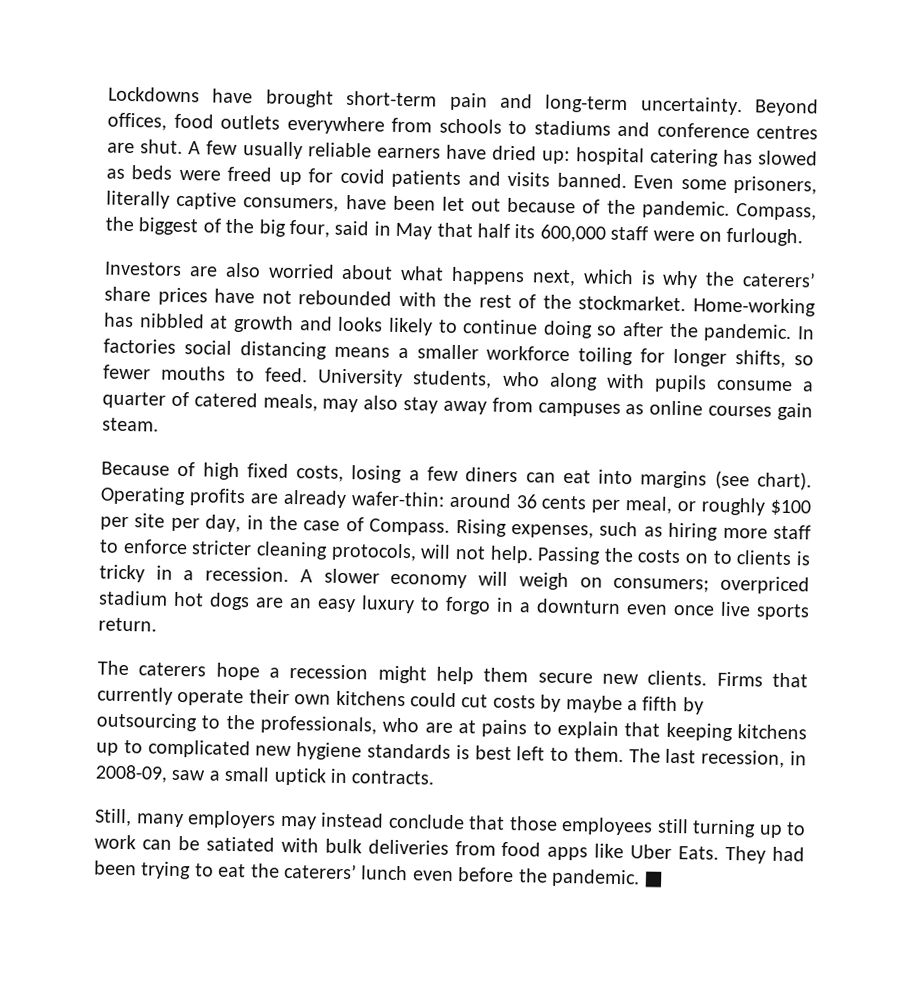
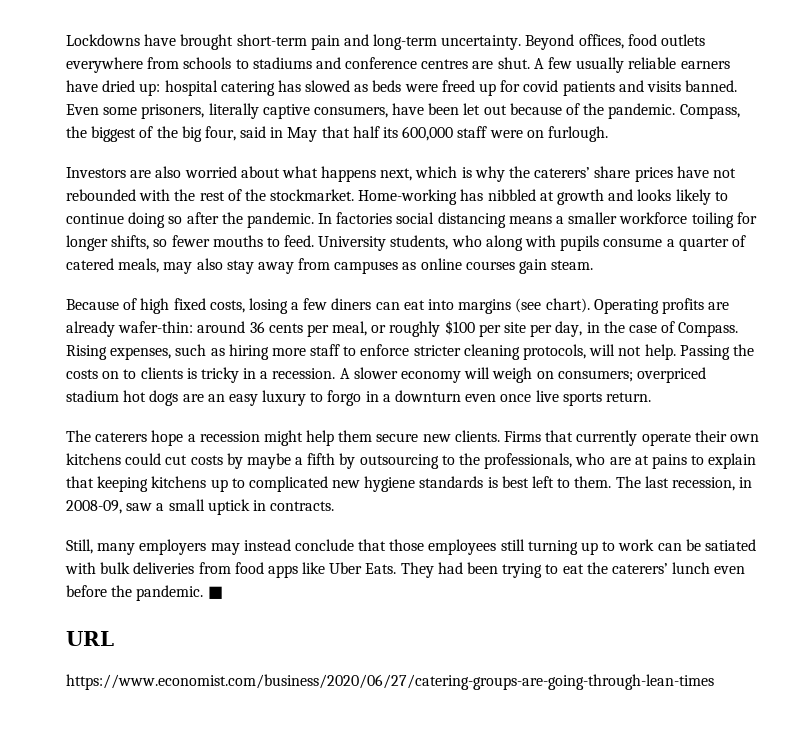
(665, 879) none -> [66,631,114,646] [66,674,714,690] // URL // https://www.economist.com/business/2020/06/27/catering-groups-are-going-through-lean-times

